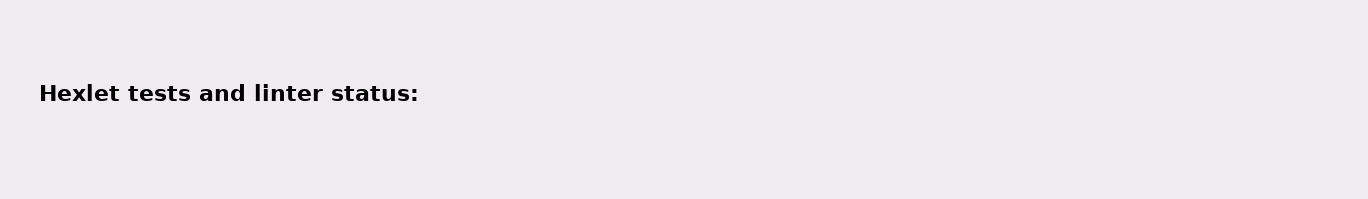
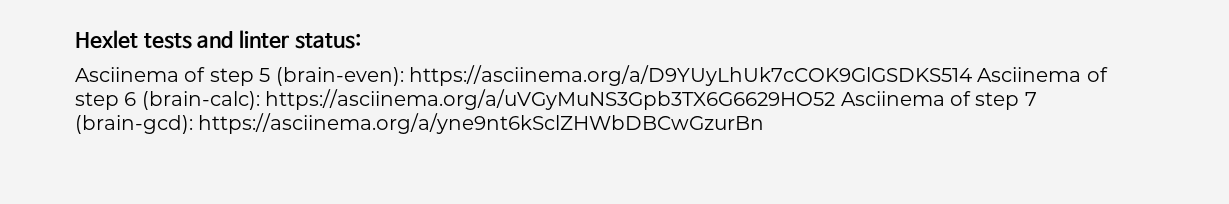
(419, 93) none -> [75,65,1108,86] [75,89,1037,110] [75,113,765,134] // Asciinema of step 5 (brain-even): https://asciinema.org/a/D9YUyLhUk7cCOK9GlGSDKS514 Asciinema of step 6 (brain-calc): https://asciinema.org/a/uVGyMuNS3Gpb3TX6G6629HO52 Asciinema of step 7 (brain-gcd): https://asciinema.org/a/yne9nt6kSclZHWbDBCwGzurBn

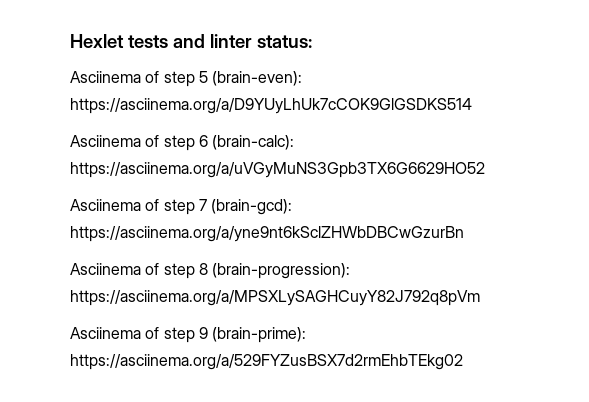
(972, 75) none -> (472, 106) //
(836, 99) none -> (485, 170) //
(765, 123) none -> [70,263,351,279] [70,290,480,306] [70,327,307,343] [70,354,463,370] // Asciinema of step 8 (brain-progression): https://asciinema.org/a/MPSXLySAGHCuyY82J792q8pVm // Asciinema of step 9 (brain-prime): https://asciinema.org/a/529FYZusBSX7d2rmEhbTEkg02

